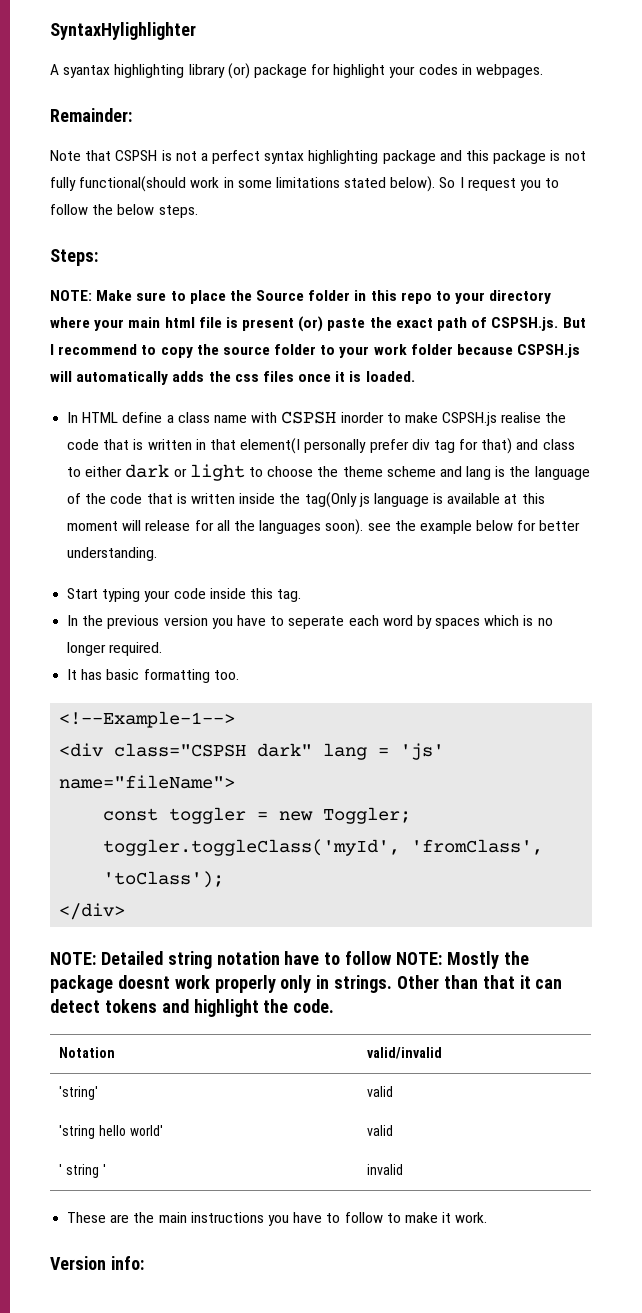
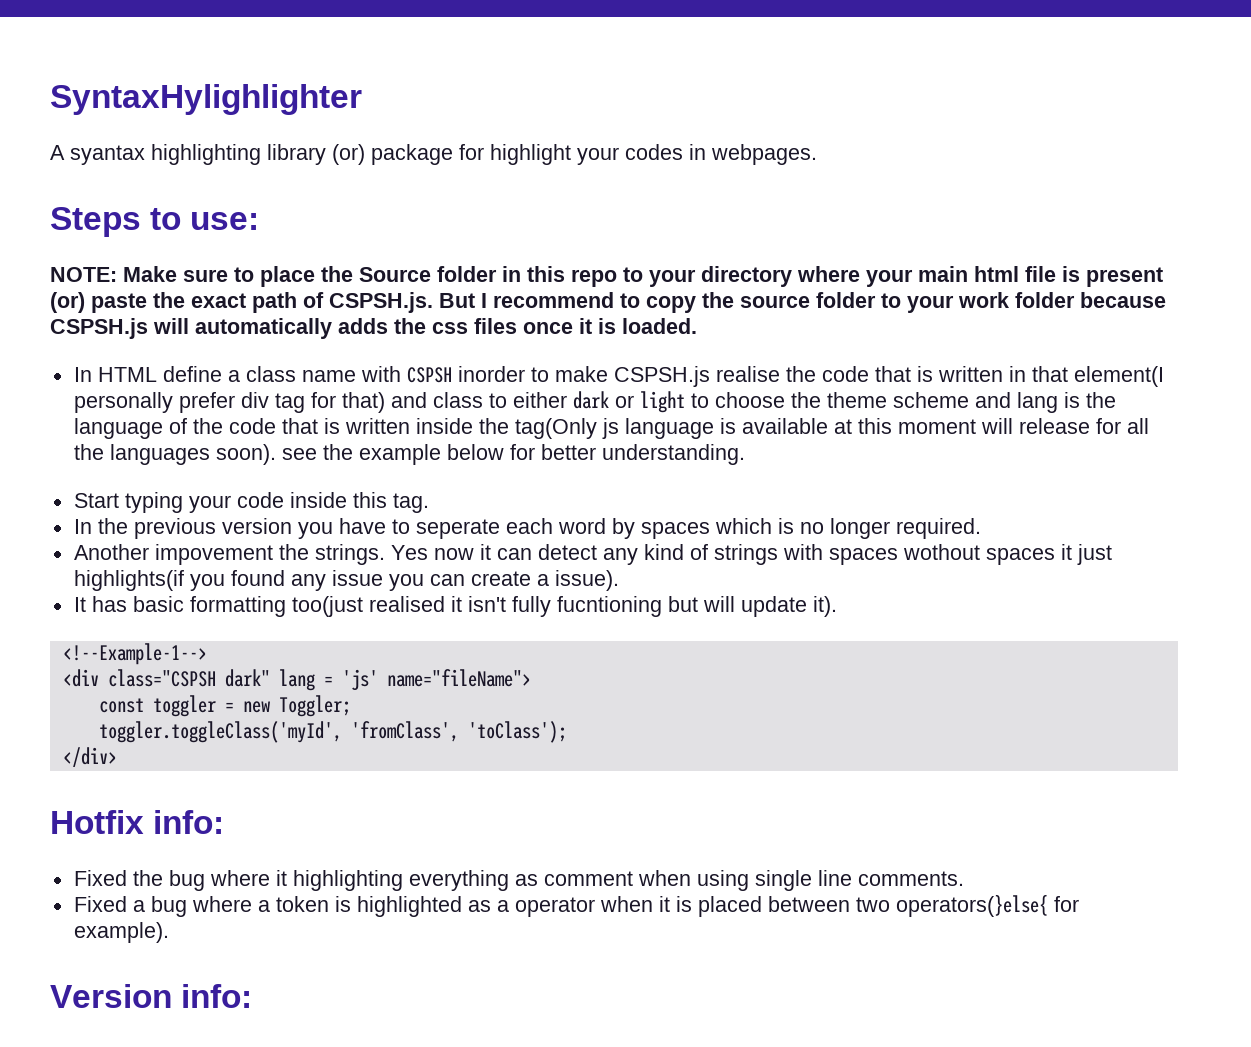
[50,108,132,122] [50,150,586,164] [50,176,560,192] [50,204,198,218] [50,249,98,266] Remainder: // Note that CSPSH is not a perfect syntax highlighting package and this package is not fully functional(should work in some limitations stated below). So I request you to follow the below steps. // Steps: -> [50,207,260,237] Steps to use:
[67,669,239,683] It has basic formatting too. -> [73,544,1112,565] [73,570,619,591] [73,596,837,617] Another impovement the strings. Yes now it can detect any kind of strings with spaces wothout spaces it just highlights(if you found any issue you can create a issue). // It has basic formatting too(just realised it isn't fully fucntioning but will update it).
[50,951,529,969] [50,975,563,993] [50,999,335,1017] [59,1047,116,1058] [367,1047,443,1059] [59,1086,99,1100] [367,1086,394,1097] [59,1125,163,1139] [367,1125,394,1136] [59,1164,106,1178] [367,1164,404,1175] [67,1212,488,1226] NOTE: Detailed string notation have to follow NOTE: Mostly the package doesnt work properly only in strings. Other than that it can detect tokens and highlight the code. // Notation | valid/invalid // 'string' | valid // 'string hello world' | valid // ' string ' | invalid // These are the main instructions you have to follow to make it work. -> [50,810,225,834] [73,870,964,891] [73,894,1079,917] [73,922,169,943] Hotfix info: // Fixed the bug where it highlighting everything as comment when using single line comments. // Fixed a bug where a token is highlighted as a operator when it is placed between two operators(}else{ for example).

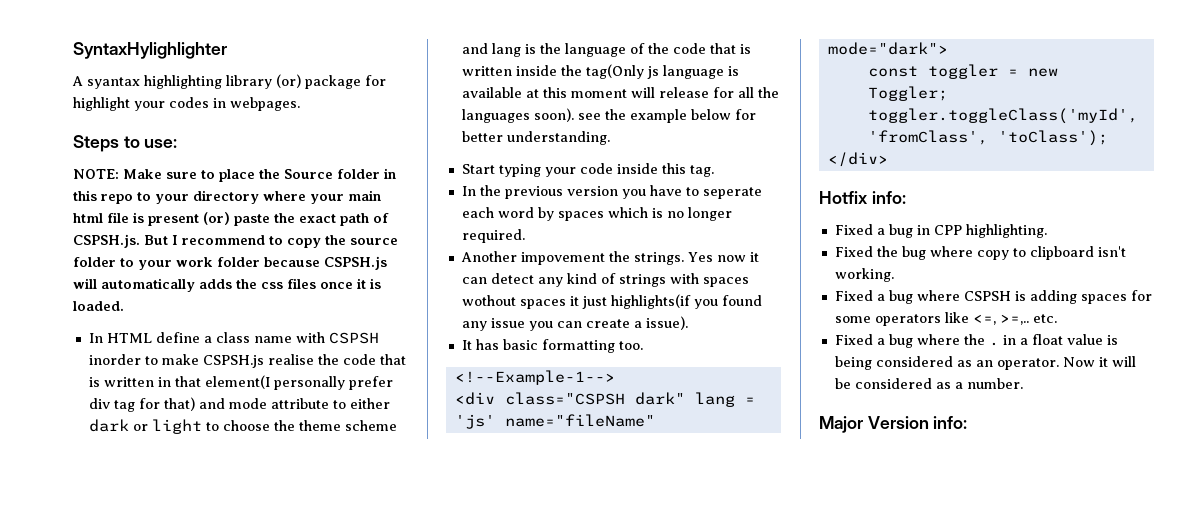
[432,392,483,408] class -> [228,398,329,409] mode attribute
[291,596,837,617] too(just realised it isn't fully fucntioning but will update it). -> [618,341,643,350] too.
[386,669,531,687] name="fileName"> -> [504,414,655,427] [827,42,948,55] name="fileName" mode="dark">
[132,870,964,891] [73,894,1079,917] [73,922,169,943] the bug where it highlighting everything as comment when using single line comments. // Fixed a bug where a token is highlighted as a operator when it is placed between two operators(}else{ for example). // -> [876,224,1047,238] [834,246,1126,260] [834,268,894,282] [834,290,1152,304] [834,312,1057,326] [834,334,1118,348] [834,356,1136,370] [834,378,1023,389] [819,416,863,433] a bug in CPP highlighting. // Fixed the bug where copy to clipboard isn't working. // Fixed a bug where CSPSH is adding spaces for some operators like <=, >=,.. etc. // Fixed a bug where the . in a float value is being considered as an operator. Now it will be considered as a number. // Major

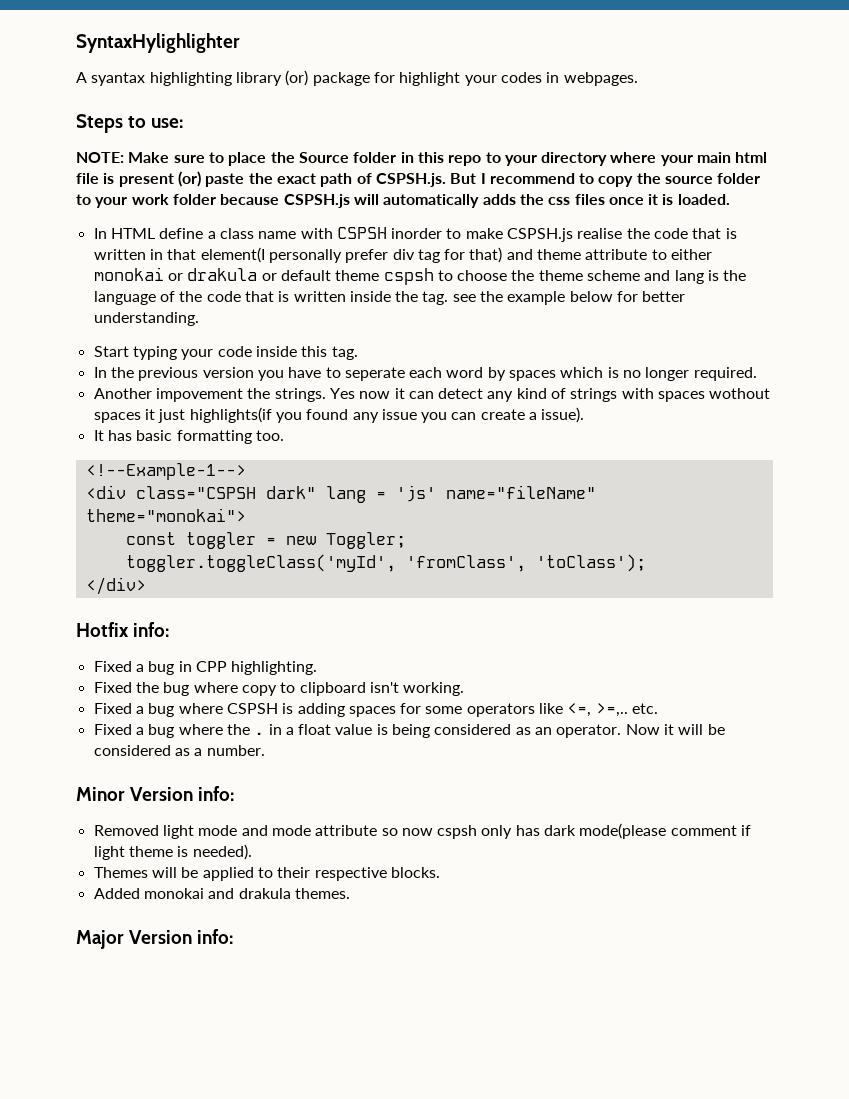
[228,398,267,409] mode -> [537,249,582,260] theme
[88,419,202,434] dark or light -> [93,267,434,285] monokai or drakula or default theme cspsh
[585,64,739,79] [461,87,779,98] [461,108,574,123] tag(Only js language is available at this moment will release for all the languages soon). -> [422,291,449,305] tag.
[827,42,948,55] mode="dark"> -> [85,508,246,522] theme="monokai">
(1023, 383) none -> [76,786,235,801] [93,823,752,839] [93,844,252,860] [93,867,440,881] [93,888,350,899] // Minor Version info: // Removed light mode and mode attribute so now cspsh only has dark mode(please comment if light theme is needed). // Themes will be applied to their respective blocks. // Added monokai and drakula themes.

